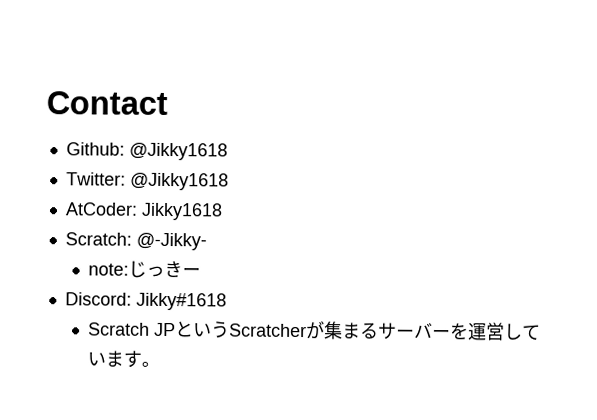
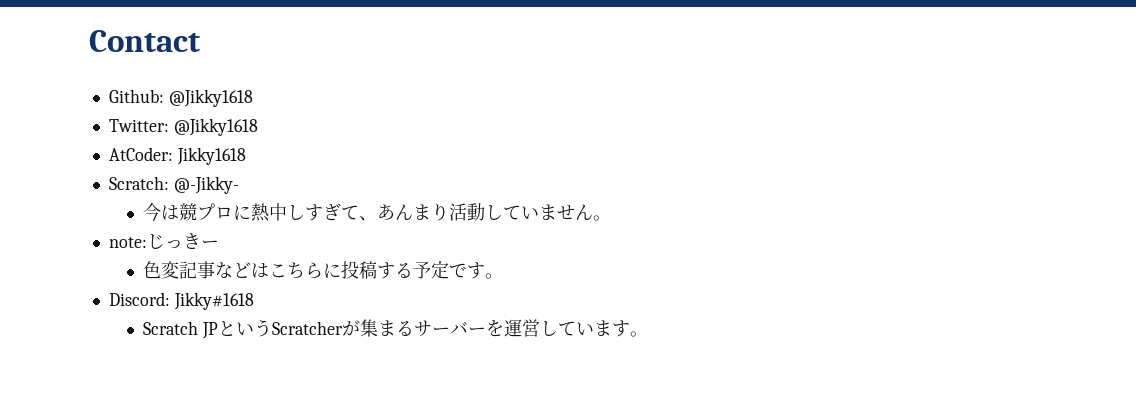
[88,260,202,278] note:じっきー -> [142,203,611,222] [108,233,219,249] [142,260,503,279] 今は競プロに熱中しすぎて、あんまり活動していません。 // note:じっきー // 色変記事などはこちらに投稿する予定です。

